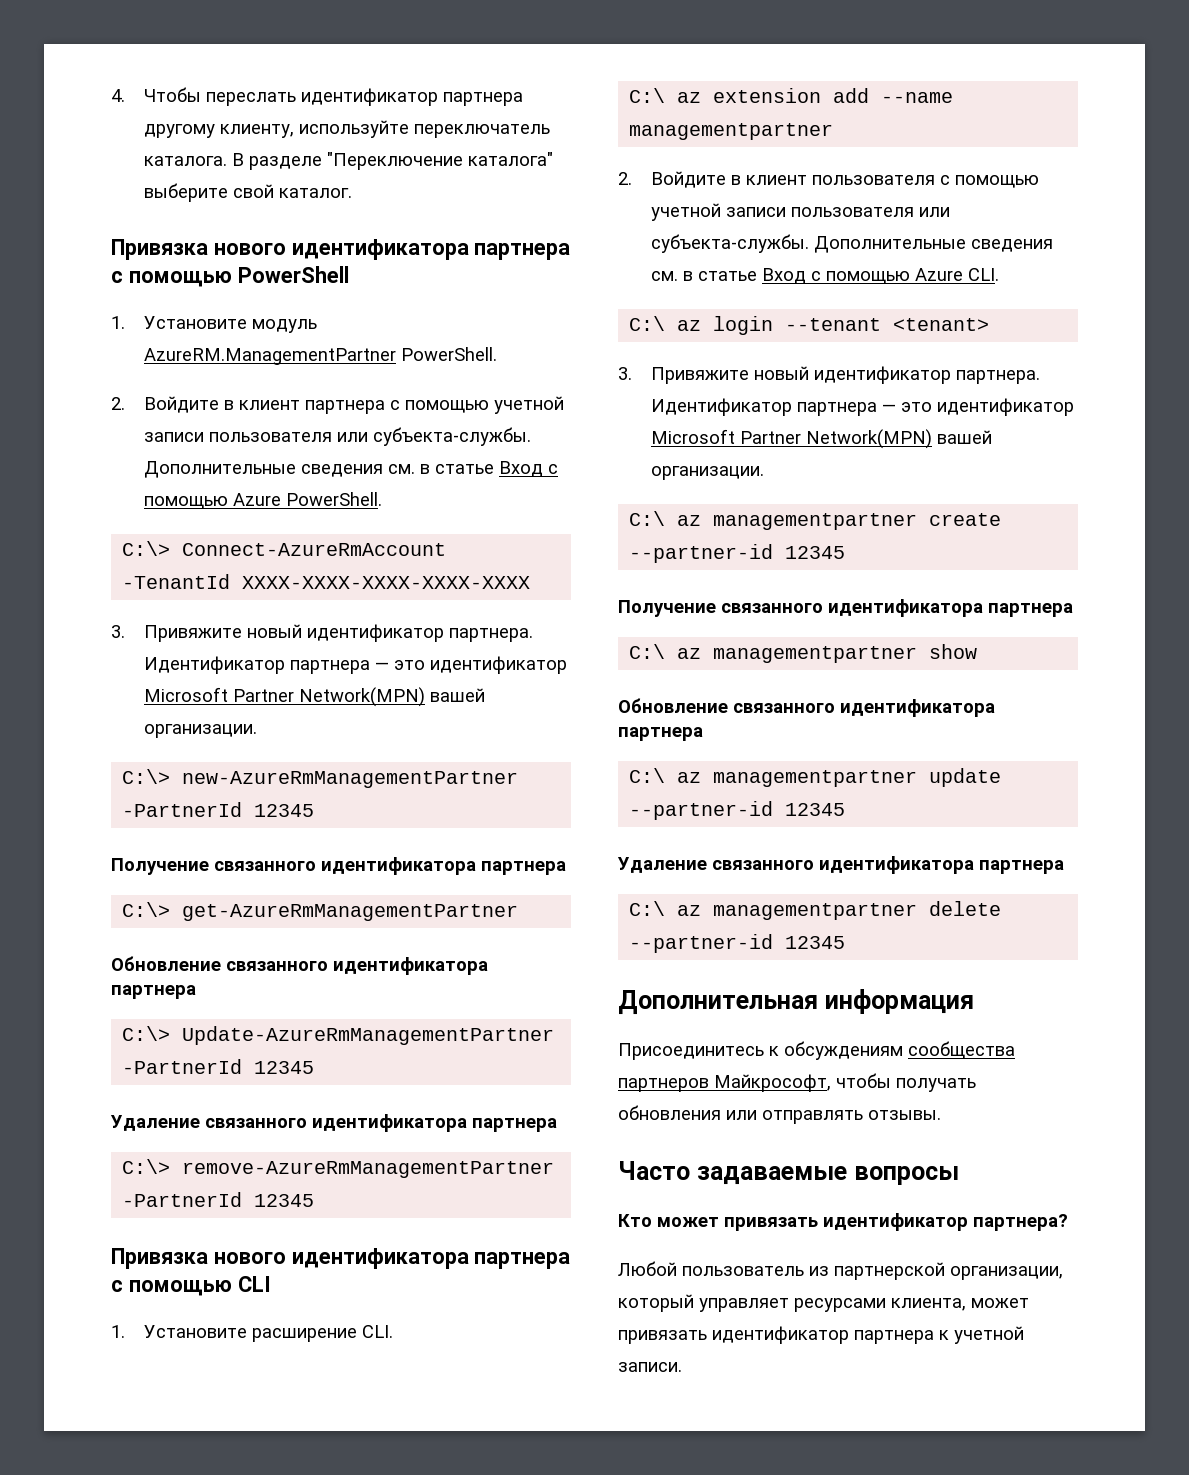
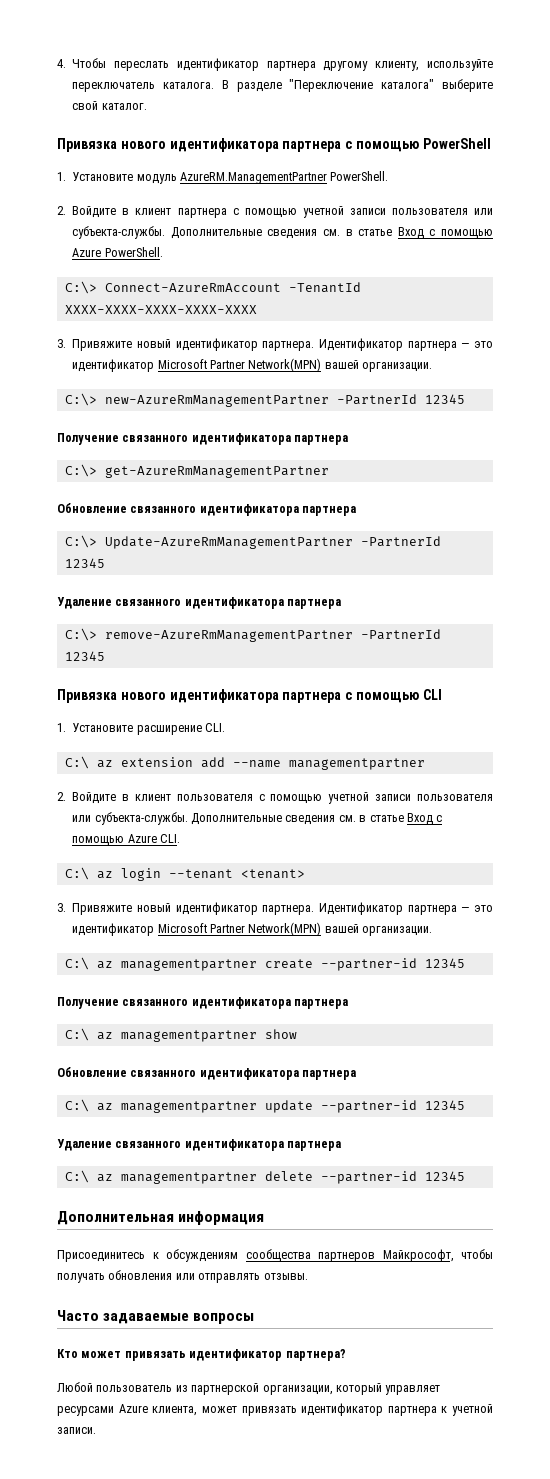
(886, 1305) none -> [118,1404,148,1413] Azure

